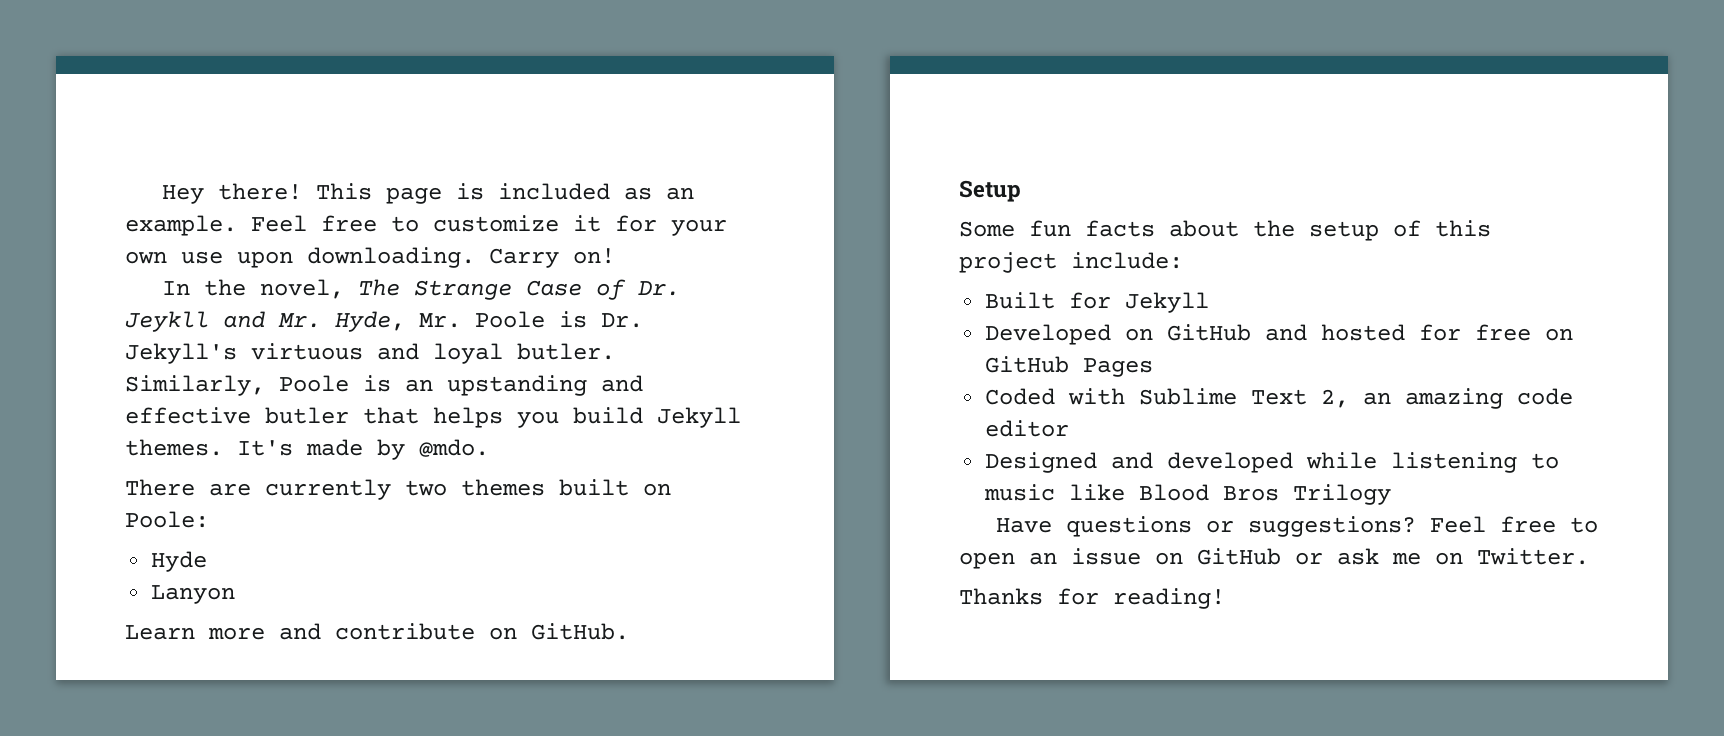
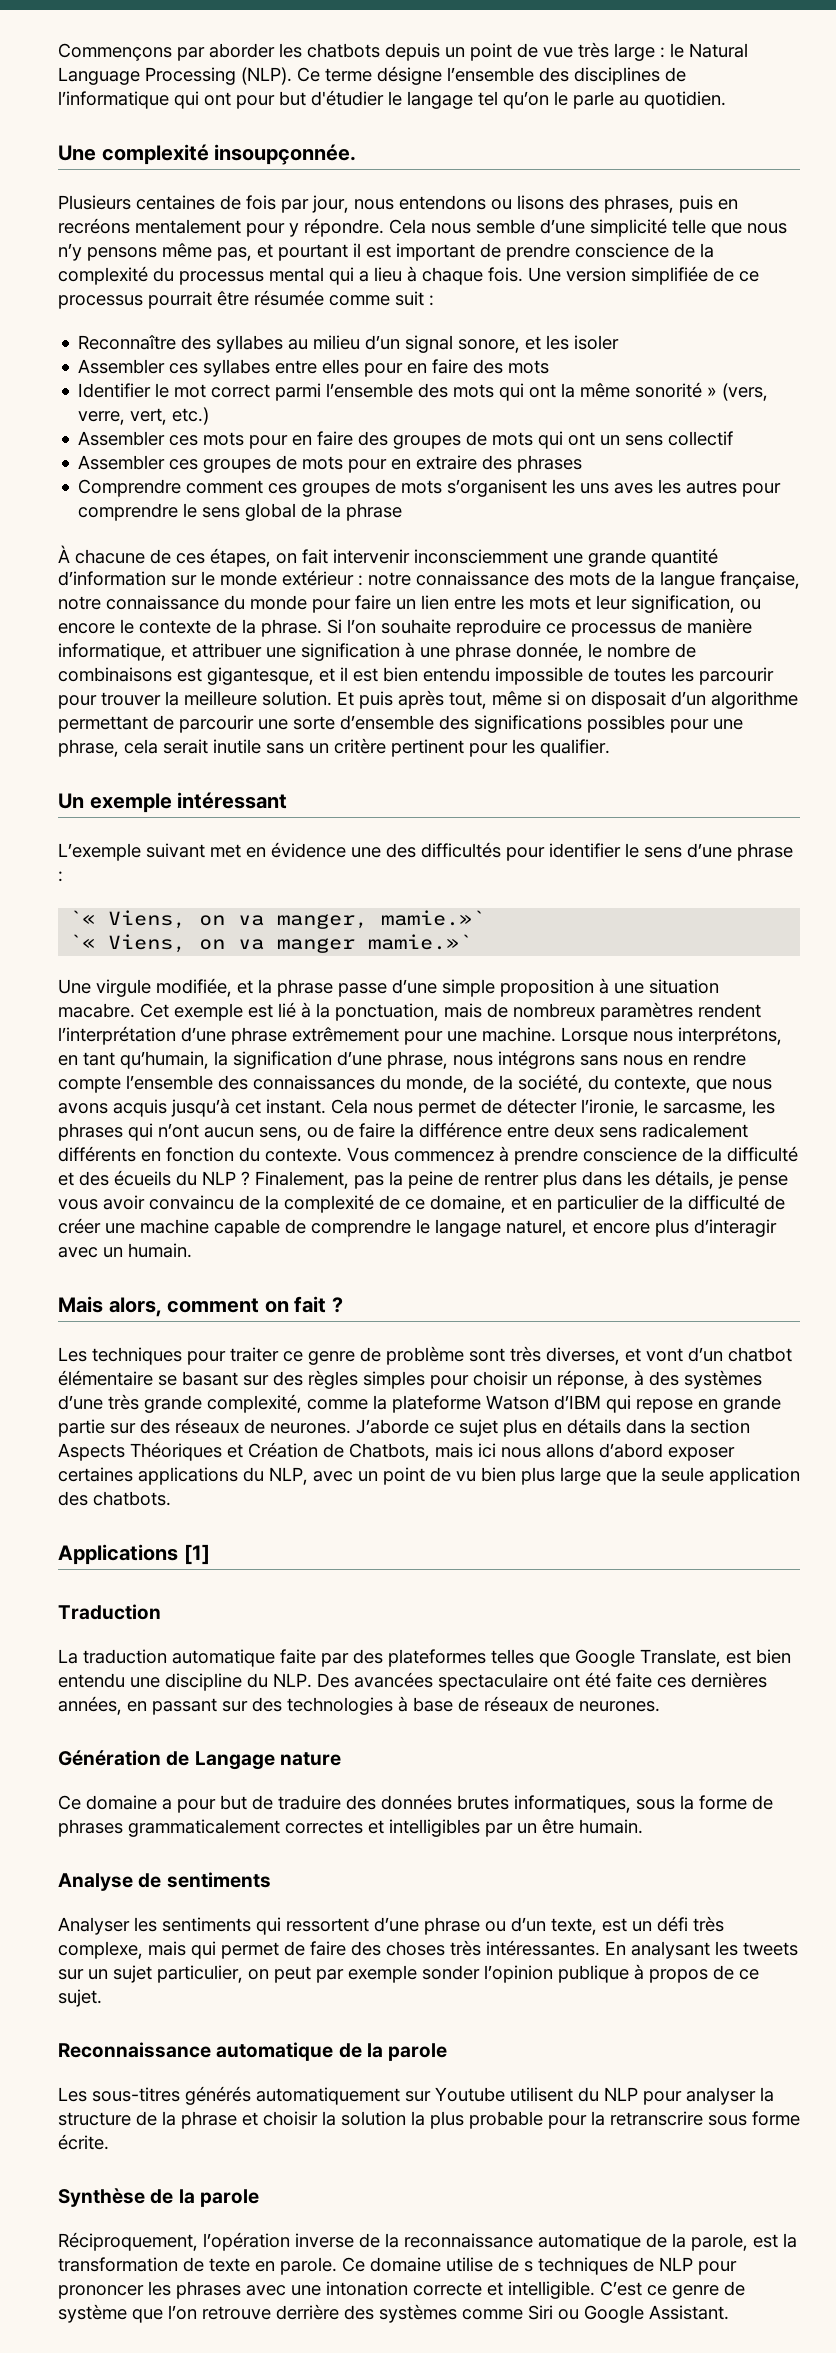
[161,183,694,204] [125,215,727,236] [125,247,615,268] [161,279,680,300] [125,311,643,332] [125,343,615,364] [125,375,643,396] [125,407,741,428] [125,439,489,460] [125,479,671,500] [125,511,209,528] [151,551,208,572] [151,585,236,604] [125,623,629,640] [959,180,1021,202] [959,220,1491,241] [959,252,1183,273] [985,292,1210,313] [985,324,1574,345] [985,356,1154,377] [985,388,1574,409] [985,420,1070,437] [985,452,1560,473] [984,484,1392,505] [995,516,1598,537] [959,548,1589,569] [959,588,1225,609] Hey there! This page is included as an example. Feel free to customize it for your own use upon downloading. Carry on! // In the novel, The Strange Case of Dr. Jeykll and Mr. Hyde, Mr. Poole is Dr. Jekyll's virtuous and loyal butler. Similarly, Poole is an upstanding and effective butler that helps you build Jekyll themes. It's made by @mdo. // There are currently two themes built on Poole: // Hyde // Lanyon // Learn more and contribute on GitHub. // Setup // Some fun facts about the setup of this project include: // Built for Jekyll // Developed on GitHub and hosted for free on GitHub Pages // Coded with Sublime Text 2, an amazing code editor // Designed and developed while listening to music like Blood Bros Trilogy // Have questions or suggestions? Feel free to open an issue on GitHub or ask me on Twitter. // Thanks for reading! -> [58,42,748,61] [58,66,686,85] [58,90,726,109] [58,144,357,165] [58,195,738,213] [58,218,787,237] [58,243,714,261] [58,266,759,285] [58,290,434,309] [78,335,620,353] [78,359,550,377] [78,382,769,401] [78,407,210,425] [78,431,734,449] [78,455,583,473] [78,479,782,497] [78,503,403,521] [58,545,718,567] [58,570,800,589] [58,595,761,613] [58,618,752,637] [58,642,696,661] [58,667,774,685] [58,690,798,709] [58,715,743,733] [58,738,610,757] [58,792,288,813] [58,842,793,861] [58,871,63,882] [69,910,486,929] [69,934,473,953] [58,978,719,997] [58,1002,761,1021] [58,1026,782,1045] [58,1050,746,1069] [58,1074,772,1093] [58,1098,775,1117] [58,1122,748,1141] [58,1146,798,1165] [58,1170,788,1189] [58,1194,785,1213] [58,1218,777,1237] [58,1243,192,1258] [58,1296,343,1317] [58,1346,792,1365] [58,1370,762,1389] [58,1394,781,1413] [58,1418,750,1437] [58,1442,735,1461] [58,1467,800,1485] [58,1491,171,1506] [58,1544,210,1565] [58,1604,161,1620] [58,1649,791,1667] [58,1672,767,1691] [58,1696,660,1715] [58,1750,341,1770] [58,1794,773,1813] [58,1819,643,1837] [58,1872,271,1891] [58,1916,724,1935] [58,1940,798,1959] [58,1964,759,1983] [58,1989,102,2007] [58,2042,448,2061] [58,2086,774,2105] [58,2111,800,2129] [58,2134,109,2150] [58,2188,259,2207] [58,2232,797,2251] [58,2257,737,2275] [58,2281,745,2299] [58,2304,729,2323] Commençons par aborder les chatbots depuis un point de vue très large : le Natural Language Processing (NLP). Ce terme désigne l’ensemble des disciplines de l’informatique qui ont pour but d'étudier le langage tel qu’on le parle au quotidien. // Une complexité insoupçonnée. // Plusieurs centaines de fois par jour, nous entendons ou lisons des phrases, puis en recréons mentalement pour y répondre. Cela nous semble d’une simplicité telle que nous n’y pensons même pas, et pourtant il est important de prendre conscience de la complexité du processus mental qui a lieu à chaque fois. Une version simplifiée de ce processus pourrait être résumée comme suit : // Reconnaître des syllabes au milieu d’un signal sonore, et les isoler // Assembler ces syllabes entre elles pour en faire des mots // Identifier le mot correct parmi l’ensemble des mots qui ont la même sonorité » (vers, verre, vert, etc.) // Assembler ces mots pour en faire des groupes de mots qui ont un sens collectif // Assembler ces groupes de mots pour en extraire des phrases // Comprendre comment ces groupes de mots s’organisent les uns aves les autres pour comprendre le sens global de la phrase // À chacune de ces étapes, on fait intervenir inconsciemment une grande quantité d’information sur le monde extérieur : notre connaissance des mots de la langue française, notre connaissance du monde pour faire un lien entre les mots et leur signification, ou encore le contexte de la phrase. Si l’on souhaite reproduire ce processus de manière informatique, et attribuer une signification à une phrase donnée, le nombre de combinaisons est gigantesque, et il est bien entendu impossible de toutes les parcourir pour trouver la meilleure solution. Et puis après tout, même si on disposait d’un algorithme permettant de parcourir une sorte d’ensemble des significations possibles pour une phrase, cela serait inutile sans un critère pertinent pour les qualifier. // Un exemple intéressant // L’exemple suivant met en évidence une des difficultés pour identifier le sens d’une phrase : // `« Viens, on va manger, mamie.»` // `« Viens, on va manger mamie.»` // Une virgule modifiée, et la phrase passe d’une simple proposition à une situation macabre. Cet exemple est lié à la ponctuation, mais de nombreux paramètres rendent l’interprétation d’une phrase extrêmement pour une machine. Lorsque nous interprétons, en tant qu’humain, la signification d’une phrase, nous intégrons sans nous en rendre compte l’ensemble des connaissances du monde, de la société, du contexte, que nous avons acquis jusqu’à cet instant. Cela nous permet de détecter l’ironie, le sarcasme, les phrases qui n’ont aucun sens, ou de faire la différence entre deux sens radicalement différents en fonction du contexte. Vous commencez à prendre conscience de la difficulté et des écueils du NLP ? Finalement, pas la peine de rentrer plus dans les détails, je pense vous avoir convaincu de la complexité de ce domaine, et en particulier de la difficulté de créer une machine capable de comprendre le langage naturel, et encore plus d’interagir avec un humain. // Mais alors, comment on fait ? // Les techniques pour traiter ce genre de problème sont très diverses, et vont d’un chatbot élémentaire se basant sur des règles simples pour choisir un réponse, à des systèmes d’une très grande complexité, comme la plateforme Watson d’IBM qui repose en grande partie sur des réseaux de neurones. J’aborde ce sujet plus en détails dans la section Aspects Théoriques et Création de Chatbots, mais ici nous allons d’abord exposer certaines applications du NLP, avec un point de vu bien plus large que la seule application des chatbots. // Applications [1] // Traduction // La traduction automatique faite par des plateformes telles que Google Translate, est bien entendu une discipline du NLP. Des avancées spectaculaire ont été faite ces dernières années, en passant sur des technologies à base de réseaux de neurones. // Génération de Langage nature // Ce domaine a pour but de traduire des données brutes informatiques, sous la forme de phrases grammaticalement correctes et intelligibles par un être humain. // Analyse de sentiments // Analyser les sentiments qui ressortent d’une phrase ou d’un texte, est un défi très complexe, mais qui permet de faire des choses très intéressantes. En analysant les tweets sur un sujet particulier, on peut par exemple sonder l’opinion publique à propos de ce sujet. // Reconnaissance automatique de la parole // Les sous-titres générés automatiquement sur Youtube utilisent du NLP pour analyser la structure de la phrase et choisir la solution la plus probable pour la retranscrire sous forme écrite. // Synthèse de la parole // Réciproquement, l’opération inverse de la reconnaissance automatique de la parole, est la transformation de texte en parole. Ce domaine utilise de s techniques de NLP pour prononcer les phrases avec une intonation correcte et intelligible. C’est ce genre de système que l’on retrouve derrière des systèmes comme Siri ou Google Assistant.

